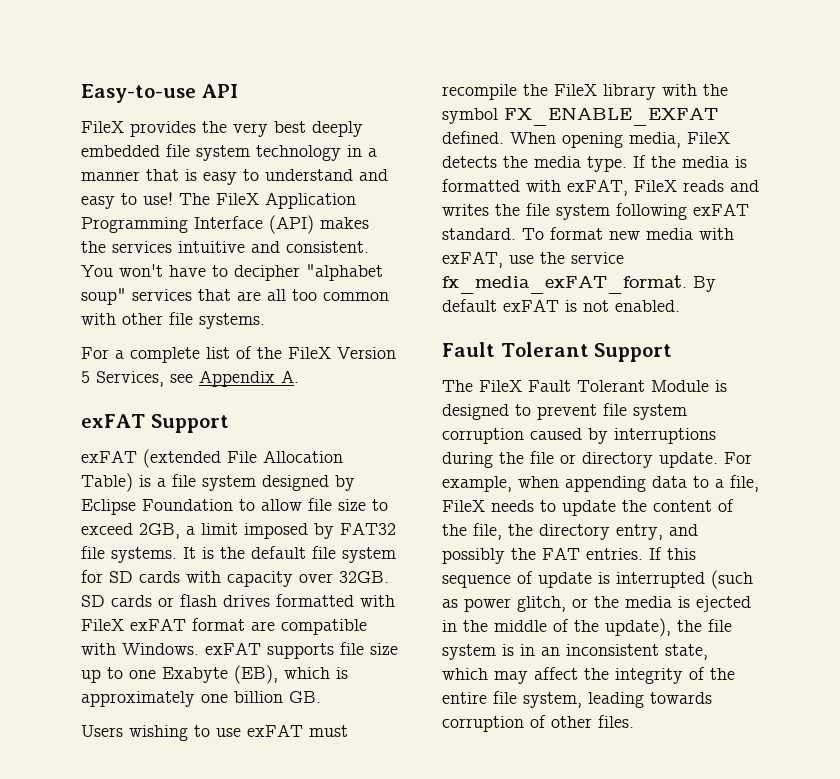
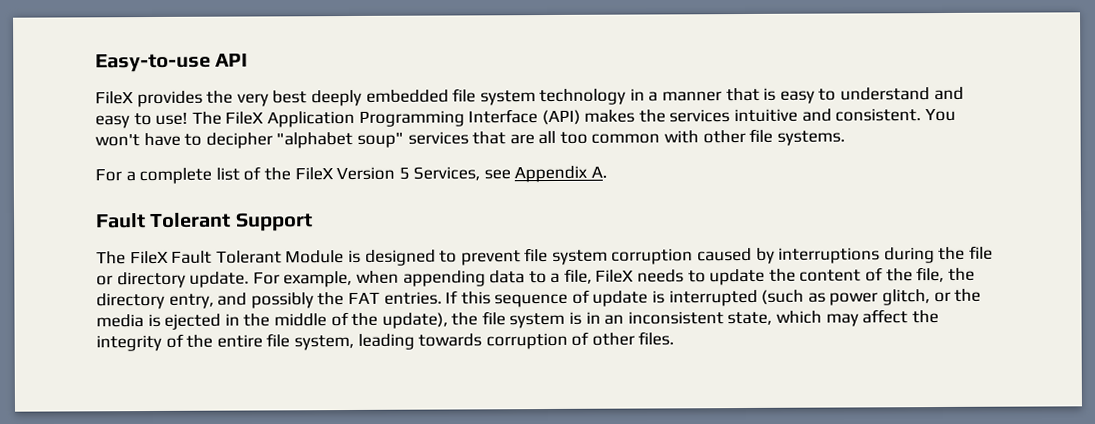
[81,414,229,433] [81,449,343,468] [81,473,355,492] [81,498,388,515] [81,522,396,539] [81,546,396,563] [81,570,389,587] [81,594,395,607] [81,618,367,635] [81,642,398,659] [81,665,348,684] [81,691,321,707] [81,724,348,741] [442,84,728,100] [442,107,718,126] [442,131,730,148] [442,155,747,172] [442,179,759,196] [442,203,749,220] [442,227,734,240] [442,251,624,268] [442,275,716,294] [442,299,680,312] // exFAT Support // exFAT (extended File Allocation Table) is a file system designed by Eclipse Foundation to allow file size to exceed 2GB, a limit imposed by FAT32 file systems. It is the default file system for SD cards with capacity over 32GB. SD cards or flash drives formatted with FileX exFAT format are compatible with Windows. exFAT supports file size up to one Exabyte (EB), which is approximately one billion GB. // Users wishing to use exFAT must recompile the FileX library with the symbol FX_ENABLE_EXFAT defined. When opening media, FileX detects the media type. If the media is formatted with exFAT, FileX reads and writes the file system following exFAT standard. To format new media with exFAT, use the service fx_media_exFAT_format. By default exFAT is not enabled. -> (608, 171) none

